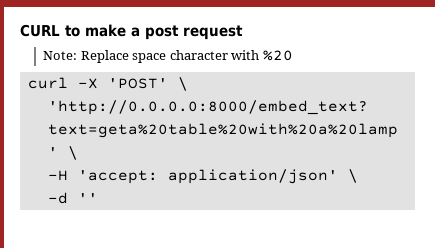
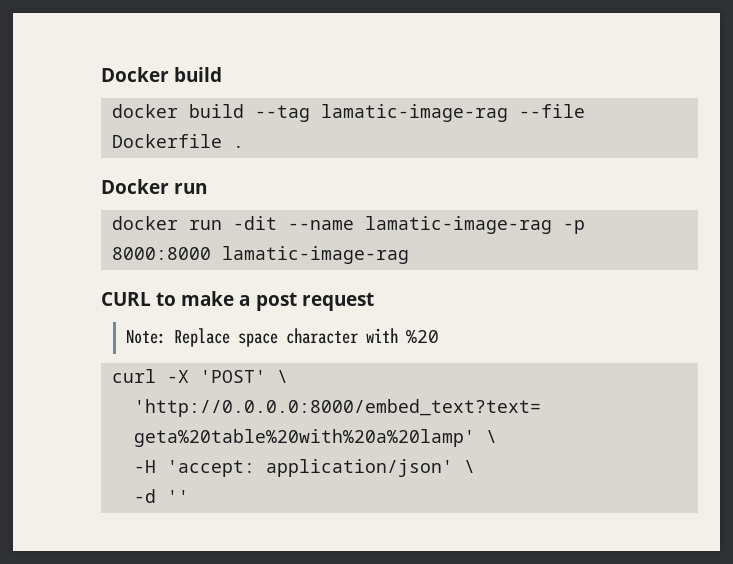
(20, 30) none -> [101,67,223,82] [112,104,586,122] [112,134,245,148] [101,179,208,194] [112,216,586,234] [112,246,410,264] Docker build // docker build --tag lamatic-image-rag --file Dockerfile . // Docker run // docker run -dit --name lamatic-image-rag -p 8000:8000 lamatic-image-rag //

